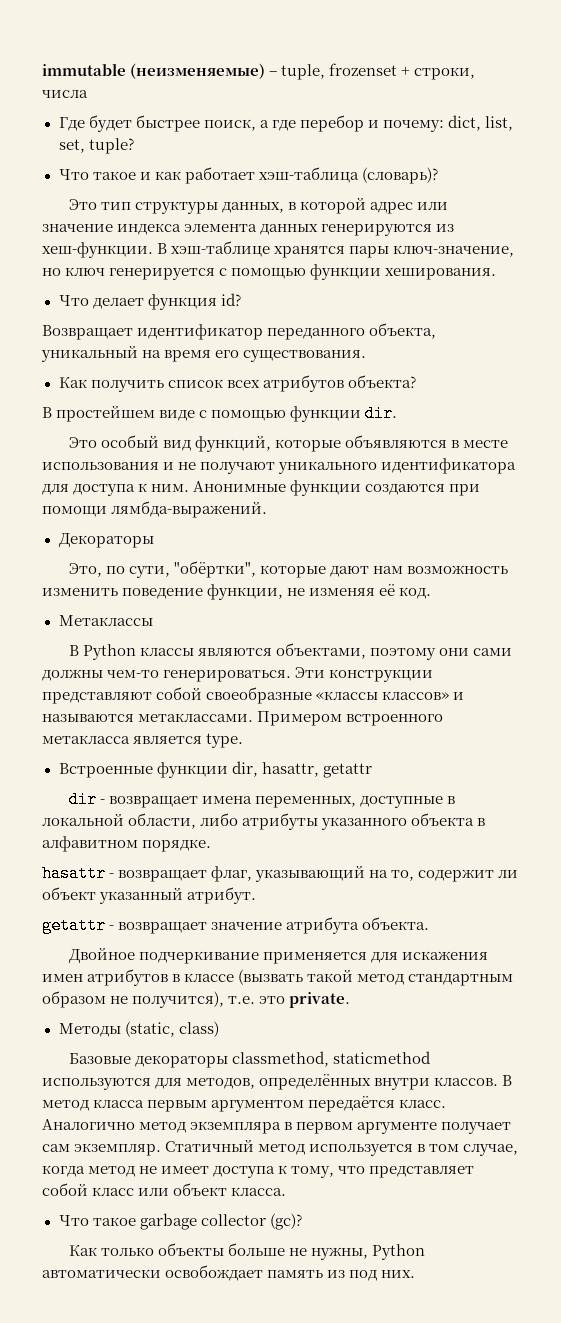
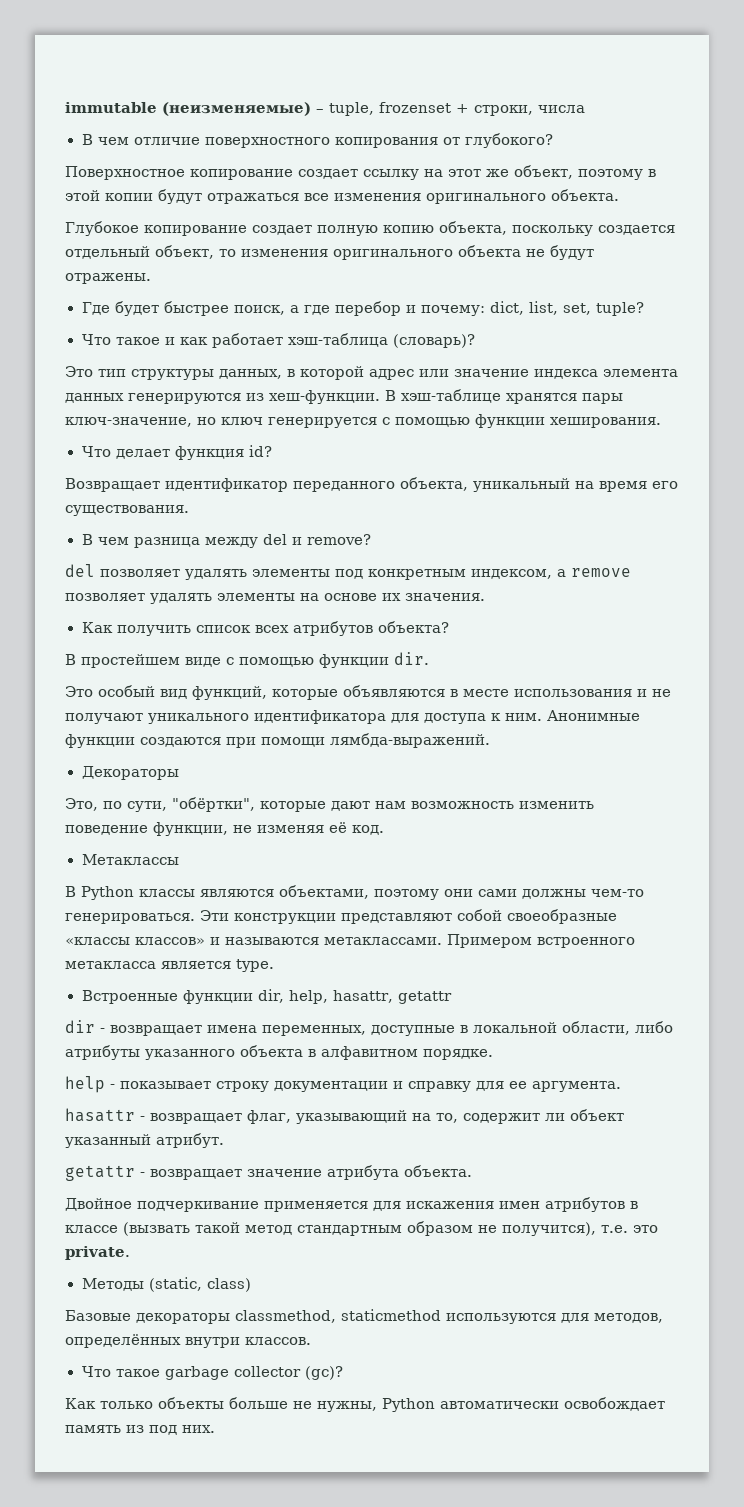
(88, 94) none -> [81,133,553,148] [65,165,656,180] [65,189,619,204] [65,221,675,236] [65,245,594,260] [65,273,151,284] // В чем отличие поверхностного копирования от глубокого? // Поверхностное копирование создает ссылку на этот же объект, поэтому в этой копии будут отражаться все изменения оригинального объекта. // Глубокое копирование создает полную копию объекта, поскольку создается отдельный объект, то изменения оригинального объекта не будут отражены.
(367, 356) none -> [81,534,371,548] [65,564,631,580] [65,593,485,604] // В чем разница между del и remove? // del позволяет удалять элементы под конкретным индексом, а remove позволяет удалять элементы на основе их значения.
(258, 769) none -> [289,990,329,1004] help,
(212, 845) none -> [65,1076,621,1093] // help - показывает строку документации и справку для ее аргумента.
[502,1075,513,1086] [42,1096,447,1112] [42,1119,512,1134] [42,1139,519,1156] [42,1165,475,1178] [42,1183,287,1196] В метод класса первым аргументом передаётся класс. Аналогично метод экземпляра в первом аргументе получает сам экземпляр. Статичный метод используется в том случае, когда метод не имеет доступа к тому, что представляет собой класс или объект класса. -> (311, 1341) none

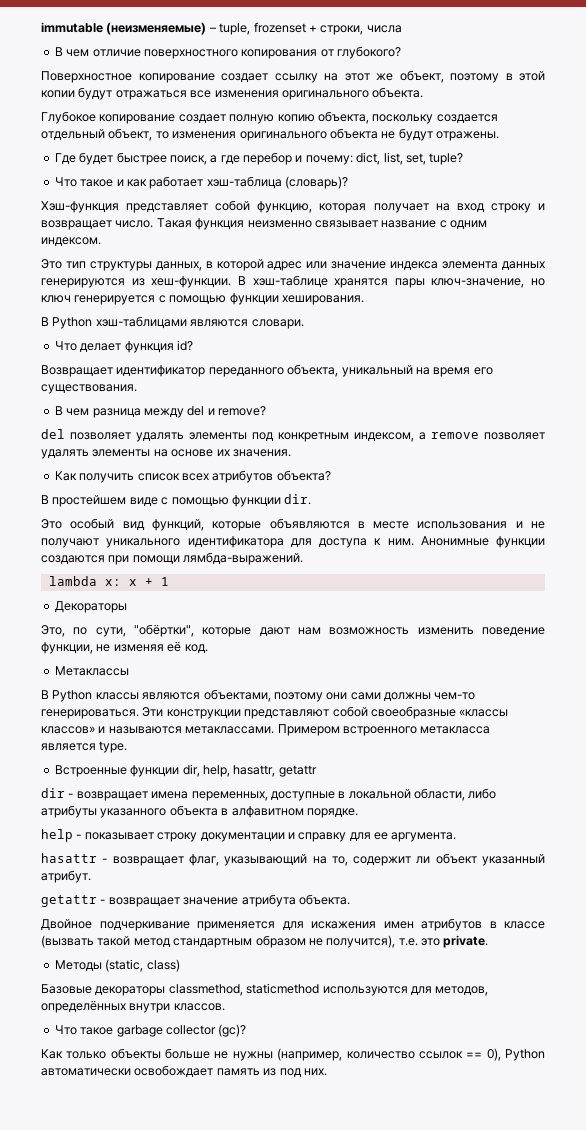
(475, 341) none -> [41,200,545,213] [41,218,487,230] [41,237,101,246] // Хэш-функция представляет собой функцию, которая получает на вход строку и возвращает число. Такая функция неизменно связывает название с одним индексом.
(661, 422) none -> [41,316,304,329] // В Python хэш-таблицами являются словари.
(490, 740) none -> [48,576,169,586] // lambda x: x + 1
[317,1401,377,1412] нужны, -> [232,1048,501,1061] нужны (например, количество ссылок == 0),

